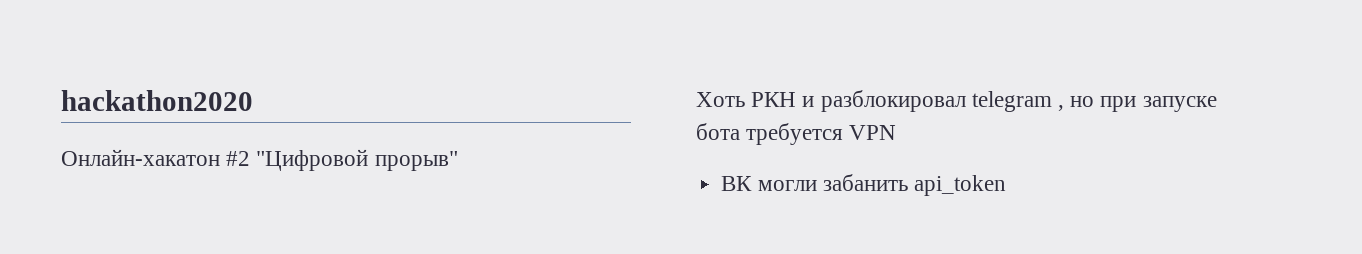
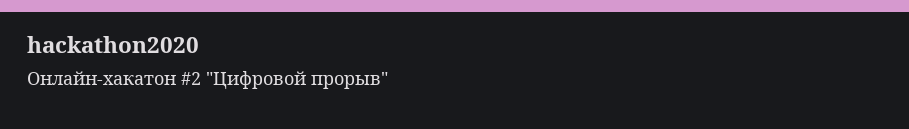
[696,90,1217,112] [696,123,897,145] [721,174,1006,196] // Хоть РКН и разблокировал telegram , но при запуске бота требуется VPN // ВК могли забанить api_token -> (388, 80) none

